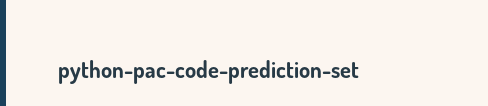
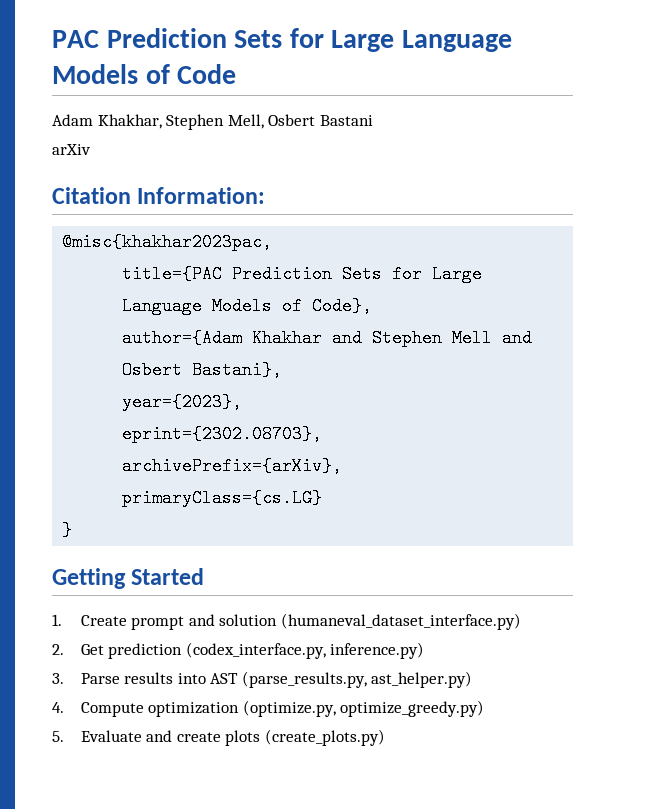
[58,60,359,84] python-pac-code-prediction-set -> [52,28,512,52] [52,64,237,84] [52,114,373,130] [52,144,91,155] [52,187,266,204] [62,233,273,251] [122,265,483,283] [122,297,373,315] [122,329,533,347] [122,361,283,379] [122,393,243,411] [122,425,323,443] [122,457,343,475] [122,489,323,507] [62,521,73,539] [52,568,205,589] [52,613,521,630] [52,642,425,659] [52,671,473,688] [52,700,485,717] [52,729,385,746] PAC Prediction Sets for Large Language Models of Code // Adam Khakhar, Stephen Mell, Osbert Bastani // arXiv // Citation Information: // @misc{khakhar2023pac, // title={PAC Prediction Sets for Large Language Models of Code}, // author={Adam Khakhar and Stephen Mell and Osbert Bastani}, // year={2023}, // eprint={2302.08703}, // archivePrefix={arXiv}, // primaryClass={cs.LG} // } // Getting Started // 1. Create prompt and solution (humaneval_dataset_interface.py) // 2. Get prediction (codex_interface.py, inference.py) // 3. Parse results into AST (parse_results.py, ast_helper.py) // 4. Compute optimization (optimize.py, optimize_greedy.py) // 5. Evaluate and create plots (create_plots.py)

